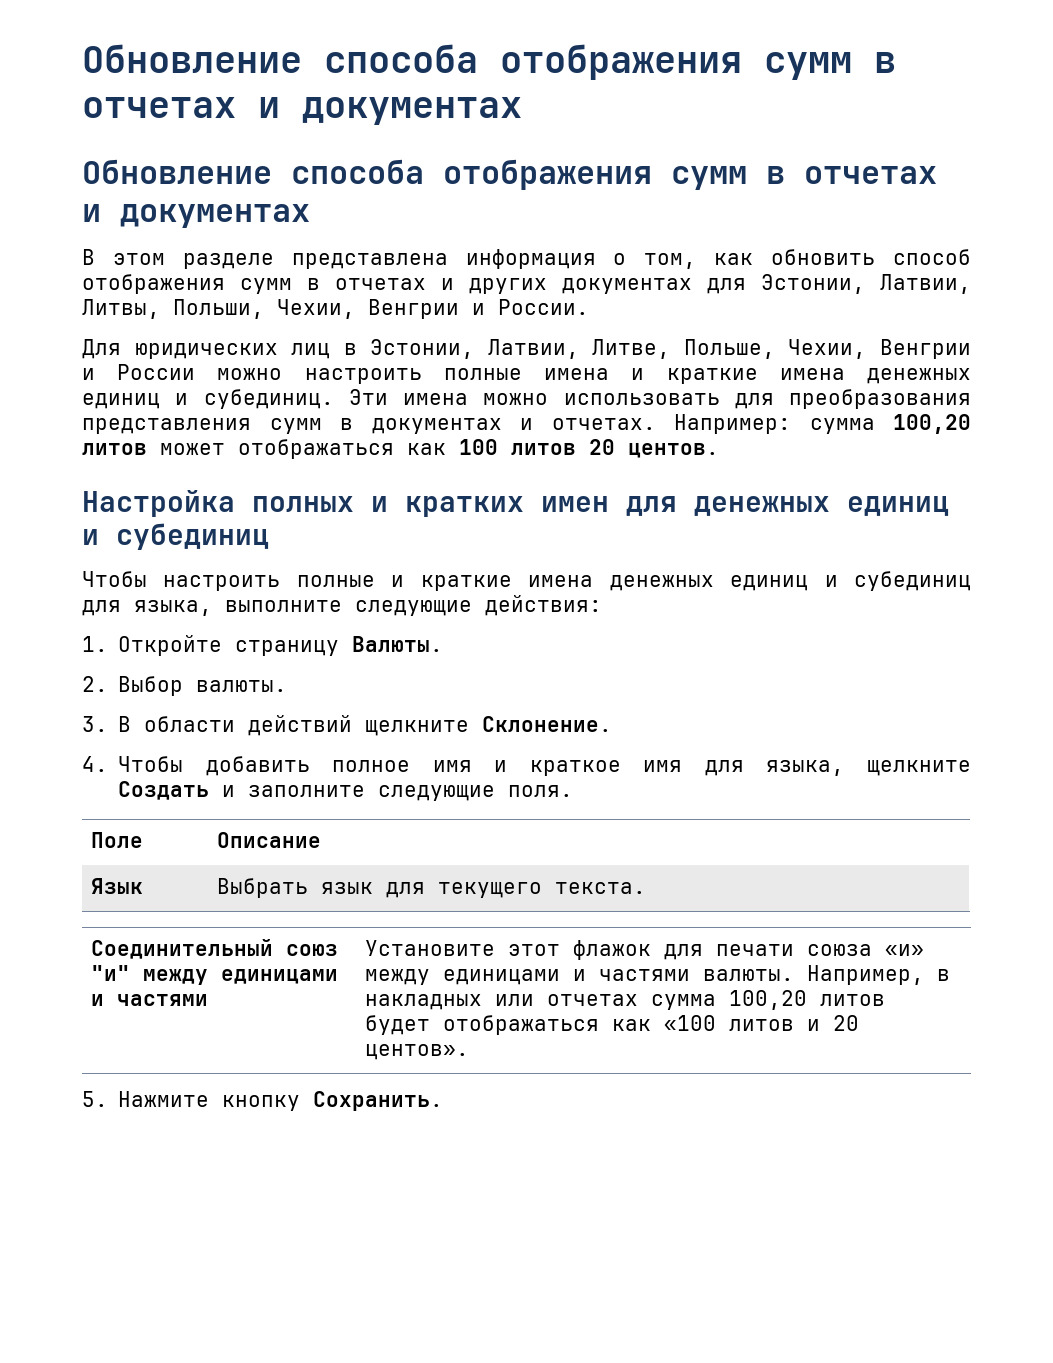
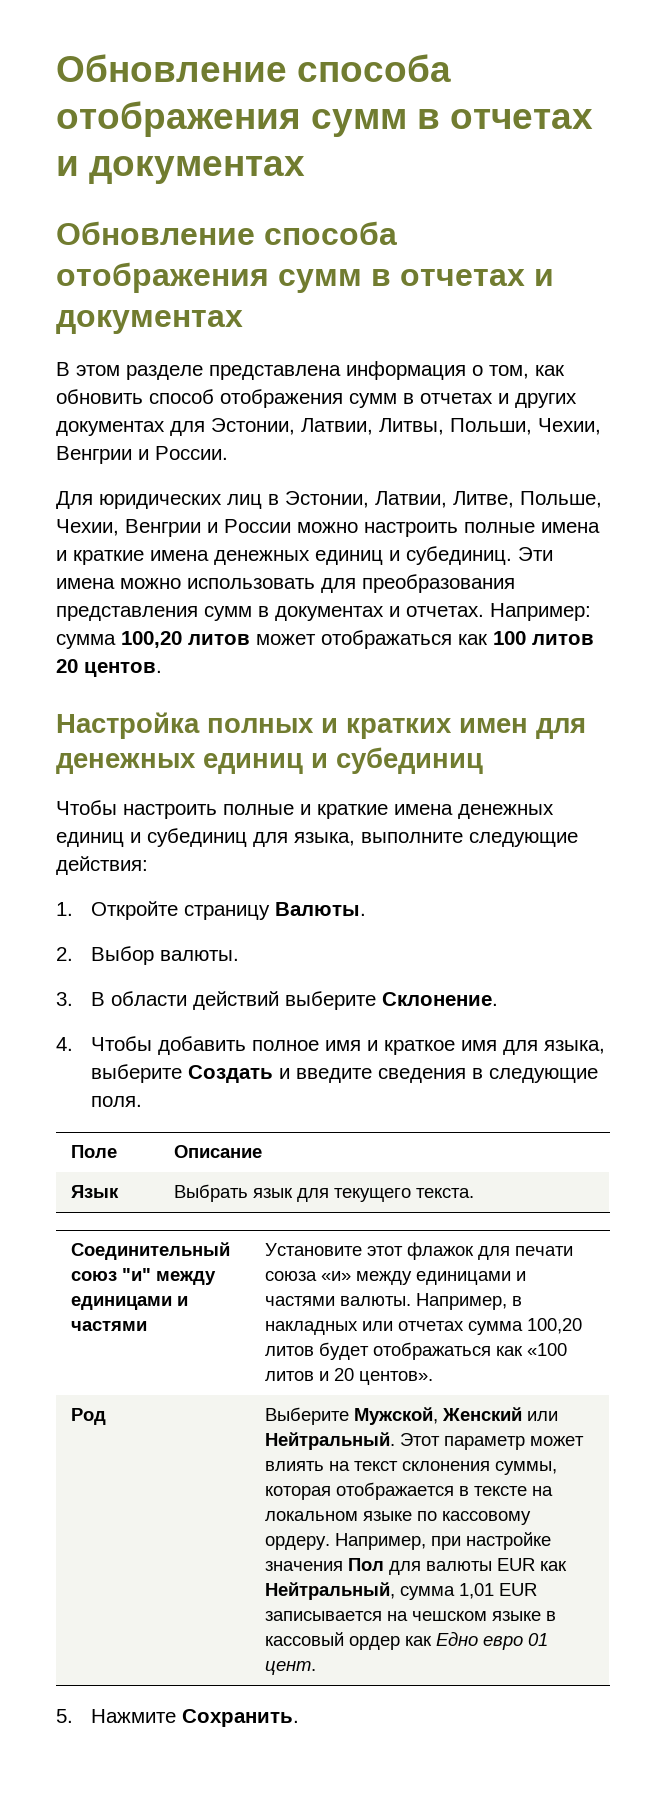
[365,720,470,736] щелкните -> [284,991,376,1010] выберите
[867,760,972,776] щелкните -> [90,1064,182,1083] выберите
[248,785,366,797] заполните -> [295,1068,483,1083] введите сведения в
(469, 1052) none -> [70,1408,106,1425] [264,1407,558,1425] [264,1432,584,1450] [264,1461,557,1475] [264,1482,553,1500] [264,1511,531,1525] [264,1532,551,1550] [264,1558,567,1575] [264,1582,537,1600] [264,1611,556,1621] [264,1632,548,1650] [264,1661,316,1675] // Род | Выберите Мужской, Женский или Нейтральный. Этот параметр может влиять на текст склонения суммы, которая отображается в тексте на локальном языке по кассовому ордеру. Например, при настройке значения Пол для валюты EUR как Нейтральный, сумма 1,01 EUR записывается на чешском языке в кассовый ордер как Едно евро 01 цент.
[222,1095,301,1111] кнопку -> (176, 1716) none

